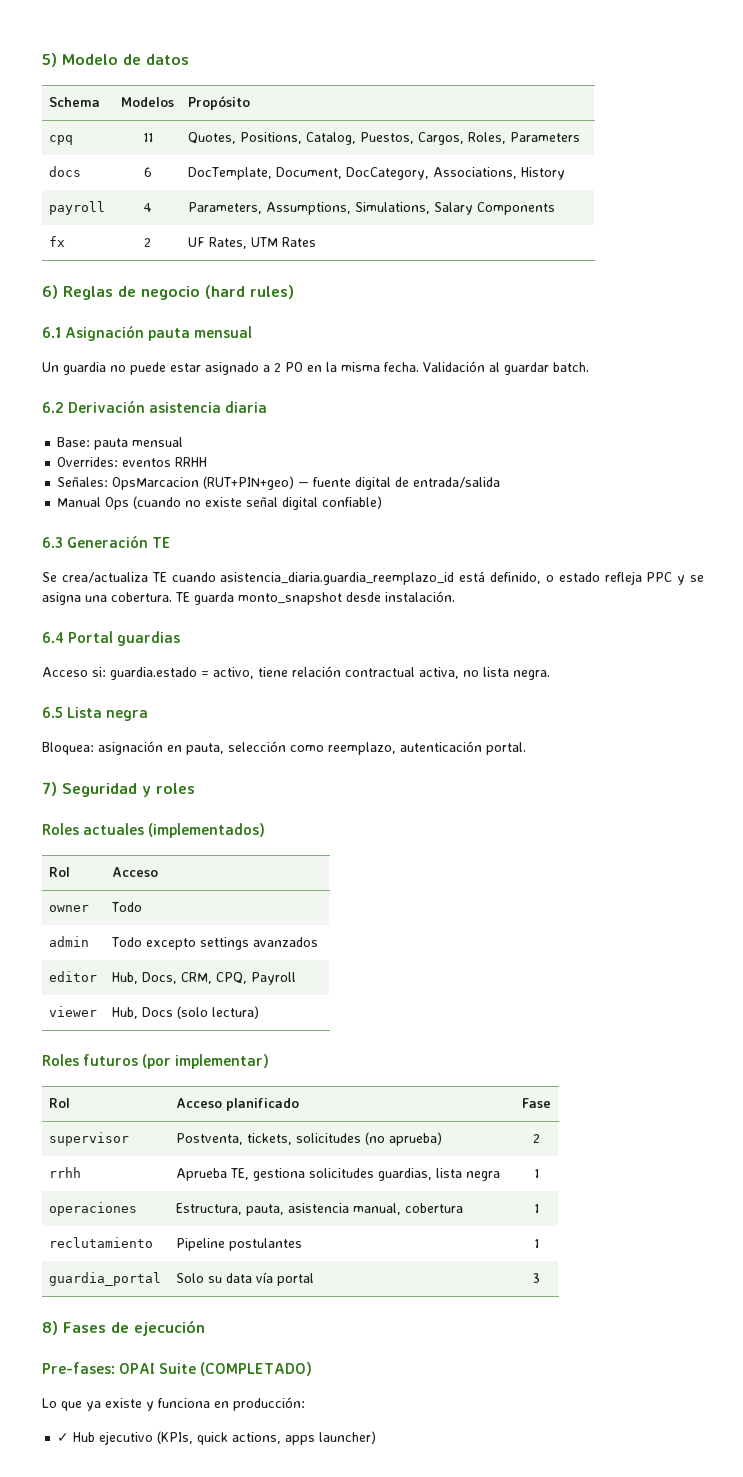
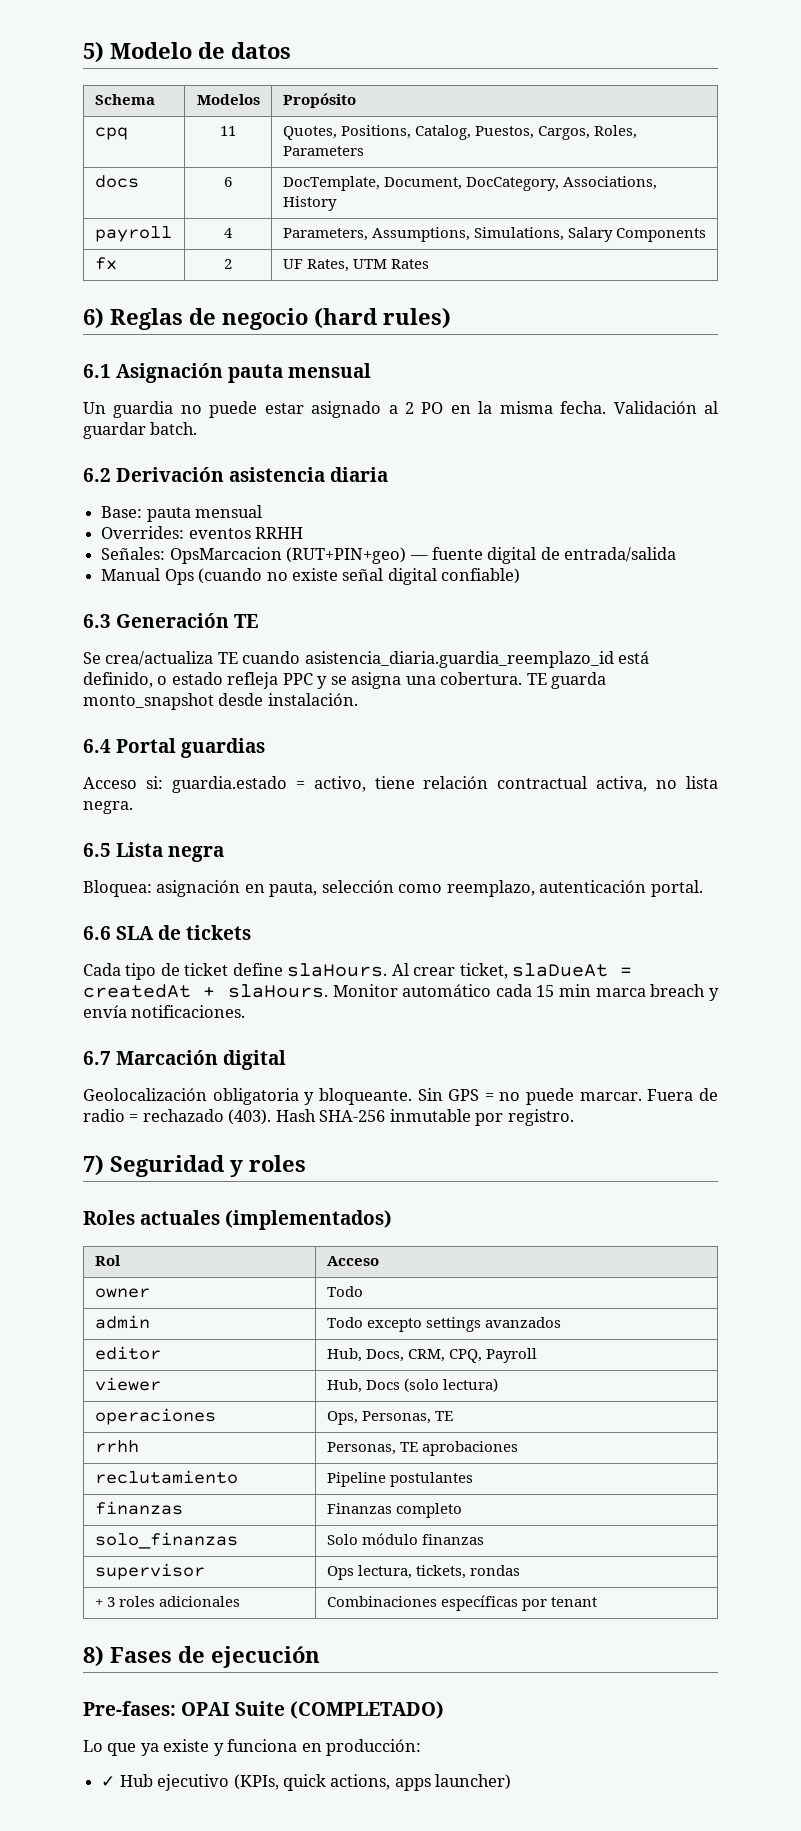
(526, 748) none -> [83,925,252,940] [83,963,633,980] [83,984,719,1001] [83,1005,246,1018] [83,1050,287,1070] [83,1088,718,1105] [83,1109,574,1126] // 6.6 SLA de tickets // Cada tipo de ticket define slaHours. Al crear ticket, slaDueAt = createdAt + slaHours. Monitor automático cada 15 min marca breach y envía notificaciones. // 6.7 Marcación digital // Geolocalización obligatoria y bloqueante. Sin GPS = no puede marcar. Fuera de radio = rechazado (403). Hash SHA-256 inmutable por registro.
[42,1054,270,1069] [49,1098,71,1108] [176,1098,300,1111] [521,1098,551,1108] [49,1132,130,1146] [176,1132,443,1146] [532,1134,540,1143] [49,1167,82,1178] [176,1168,501,1181] [533,1169,539,1178] [49,1202,138,1216] [176,1203,464,1216] [533,1204,539,1213] [49,1237,154,1248] [176,1238,303,1251] [533,1239,539,1248] [49,1272,162,1286] [176,1272,315,1286] [532,1273,540,1283] // Roles futuros (por implementar) // Rol | Acceso planificado | Fase // supervisor | Postventa, tickets, solicitudes (no aprueba) | 2 // rrhh | Aprueba TE, gestiona solicitudes guardias, lista negra | 1 // operaciones | Estructura, pauta, asistencia manual, cobertura | 1 // reclutamiento | Pipeline postulantes | 1 // guardia_portal | Solo su data vía portal | 3 -> [94,1408,216,1425] [326,1411,453,1425] [94,1440,139,1453] [326,1441,518,1456] [94,1470,238,1484] [326,1472,473,1487] [94,1501,183,1515] [326,1503,462,1518] [94,1532,238,1549] [326,1533,484,1545] [94,1563,205,1580] [326,1565,520,1580] [94,1596,240,1607] [326,1595,597,1611] // operaciones | Ops, Personas, TE // rrhh | Personas, TE aprobaciones // reclutamiento | Pipeline postulantes // finanzas | Finanzas completo // solo_finanzas | Solo módulo finanzas // supervisor | Ops lectura, tickets, rondas // + 3 roles adicionales | Combinaciones específicas por tenant

